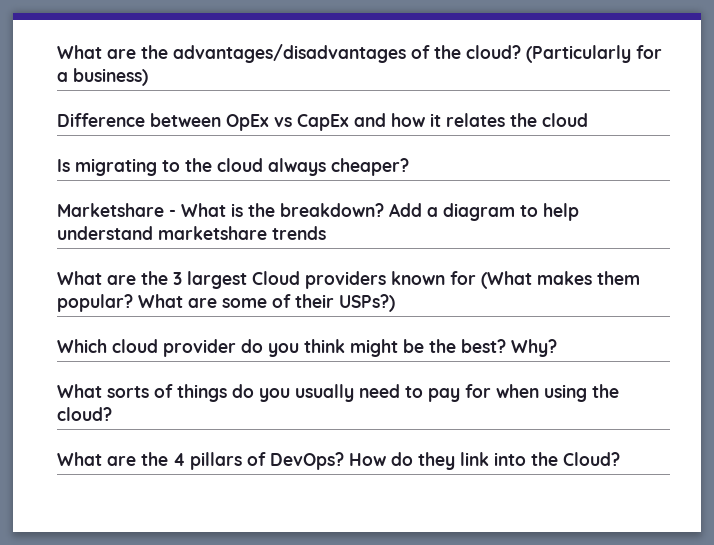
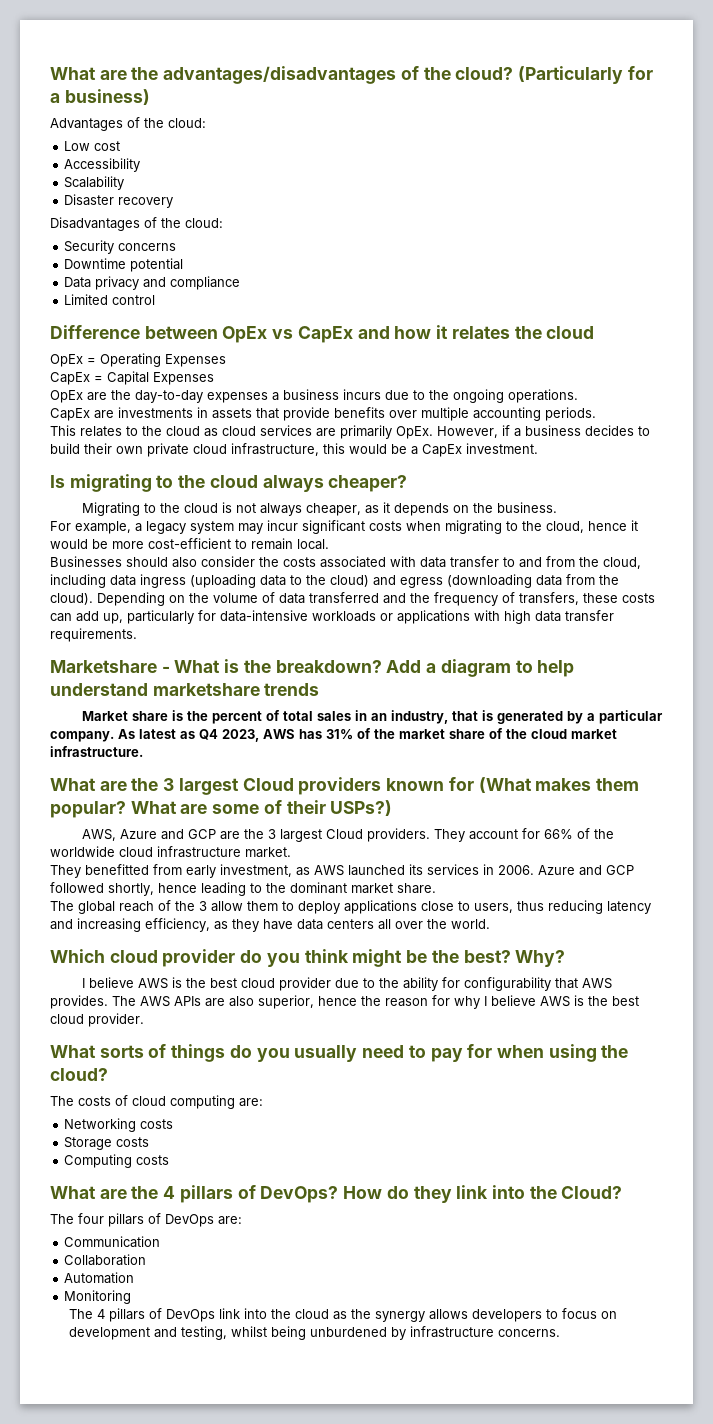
(148, 77) none -> [50,117,206,131] [64,141,121,151] [64,158,141,172] [64,176,125,190] [64,194,174,208] [50,217,223,231] [64,240,177,254] [64,258,184,272] [64,276,241,290] [64,294,156,305] // Advantages of the cloud: // Low cost // Accessibility // Scalability // Disaster recovery // Disadvantages of the cloud: // Security concerns // Downtime potential // Data privacy and compliance // Limited control
(588, 120) none -> [50,353,226,367] [50,371,214,385] [50,389,578,403] [50,407,596,421] [50,425,650,439] [50,443,538,457] // OpEx = Operating Expenses // CapEx = Capital Expenses // OpEx are the day-to-day expenses a business incurs due to the ongoing operations. // CapEx are investments in assets that provide benefits over multiple accounting periods. // This relates to the cloud as cloud services are primarily OpEx. However, if a business decides to build their own private cloud infrastructure, this would be a CapEx investment.
(409, 167) none -> [82,502,558,516] [50,520,638,534] [50,538,329,550] [50,556,641,569] [50,574,619,588] [50,592,655,606] [50,610,614,624] [50,628,137,642] // Migrating to the cloud is not always cheaper, as it depends on the business. // For example, a legacy system may incur significant costs when migrating to the cloud, hence it would be more cost-efficient to remain local. // Businesses should also consider the costs associated with data transfer to and from the cloud, including data ingress (uploading data to the cloud) and egress (downloading data from the cloud). Depending on the volume of data transferred and the frequency of transfers, these costs can add up, particularly for data-intensive workloads or applications with high data transfer requirements.
(326, 233) none -> [82,710,664,724] [50,728,617,742] [50,746,143,757] // Market share is the percent of total sales in an industry, that is generated by a particular company. As latest as Q4 2023, AWS has 31% of the market share of the cloud market infrastructure.
(395, 303) none -> [82,828,615,842] [50,846,291,858] [50,864,634,878] [50,882,436,896] [50,900,651,914] [50,918,490,932] // AWS, Azure and GCP are the 3 largest Cloud providers. They account for 66% of the worldwide cloud infrastructure market. // They benefitted from early investment, as AWS launched its services in 2006. Azure and GCP followed shortly, hence leading to the dominant market share. // The global reach of the 3 allow them to deploy applications close to users, thus reducing latency and increasing efficiency, as they have data centers all over the world.
(557, 348) none -> [82,977,613,991] [50,995,639,1009] [50,1013,144,1027] // I believe AWS is the best cloud provider due to the ability for configurability that AWS provides. The AWS APIs are also superior, hence the reason for why I believe AWS is the best cloud provider.
(112, 414) none -> [50,1095,263,1109] [64,1118,174,1132] [64,1137,150,1150] [64,1154,170,1168] // The costs of cloud computing are: // Networking costs // Storage costs // Computing costs
(620, 459) none -> [50,1213,242,1227] [64,1236,161,1248] [64,1254,147,1266] [64,1272,135,1284] [64,1290,132,1304] [68,1308,617,1322] [68,1326,560,1340] // The four pillars of DevOps are: // Communication // Collaboration // Automation // Monitoring // The 4 pillars of DevOps link into the cloud as the synergy allows developers to focus on development and testing, whilst being unburdened by infrastructure concerns.

